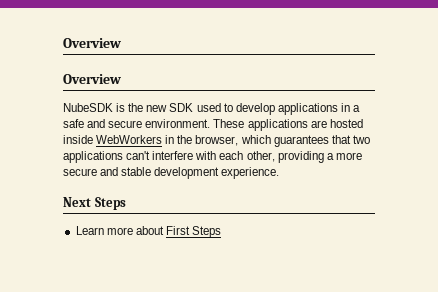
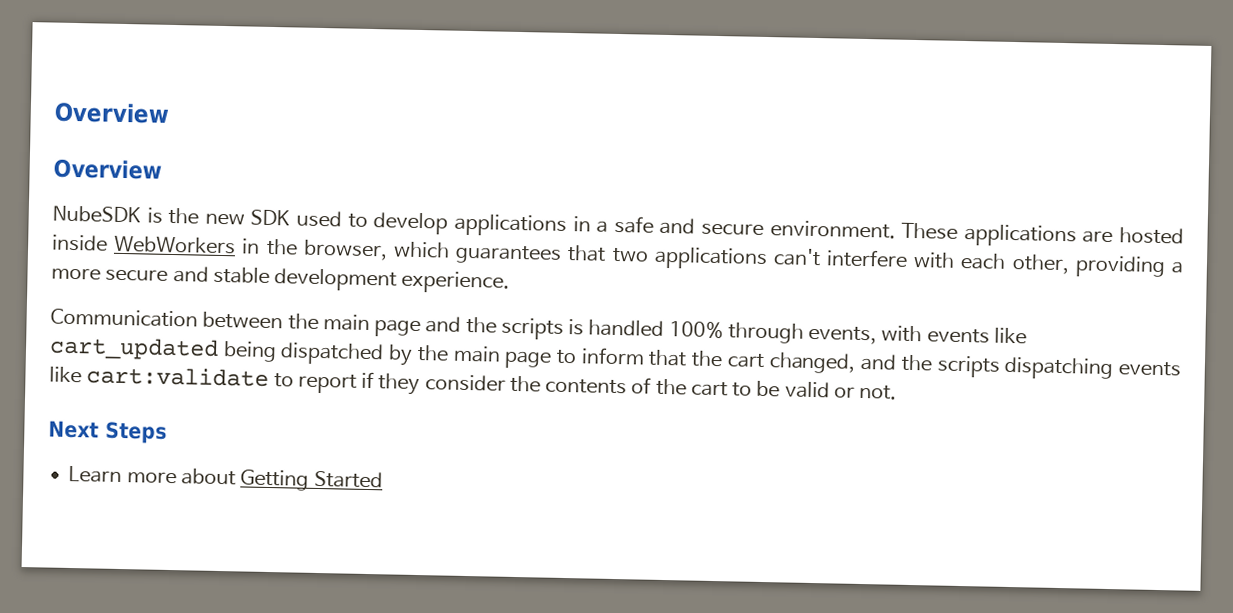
(280, 173) none -> [50,308,1027,345] [49,336,1181,381] [49,366,898,400] // Communication between the main page and the scripts is handled 100% through events, with events like cart_updated being dispatched by the main page to inform that the cart changed, and the scripts dispatching events like cart:validate to report if they consider the contents of the cart to be valid or not.
[165,226,222,238] First Steps -> [240,469,383,491] Getting Started

